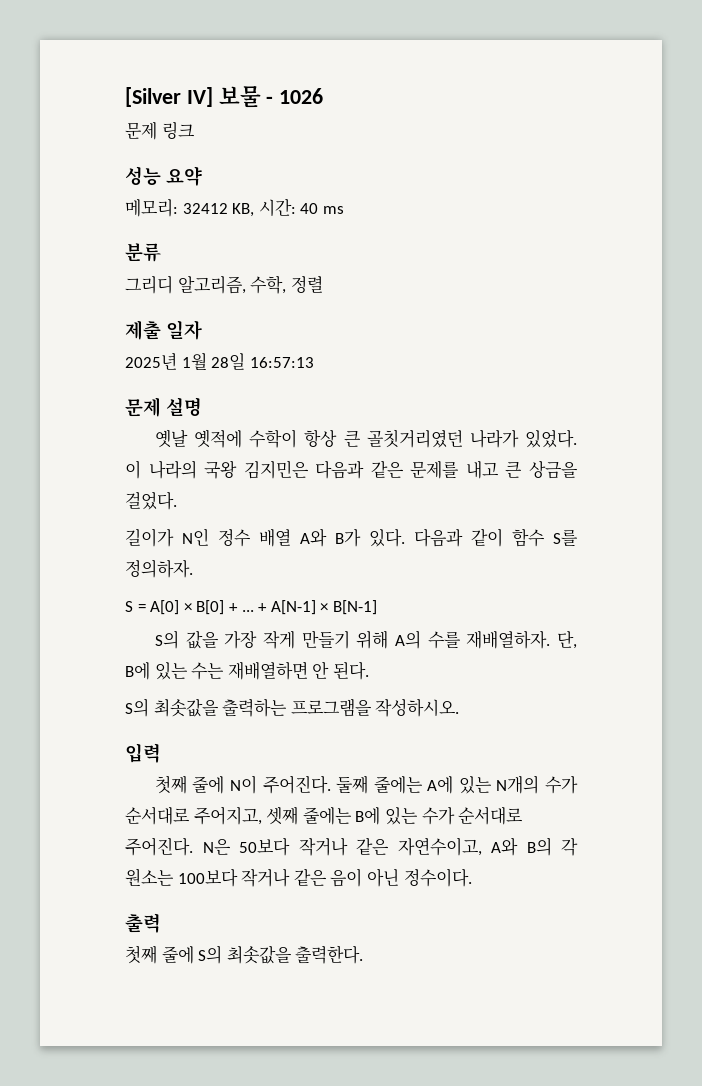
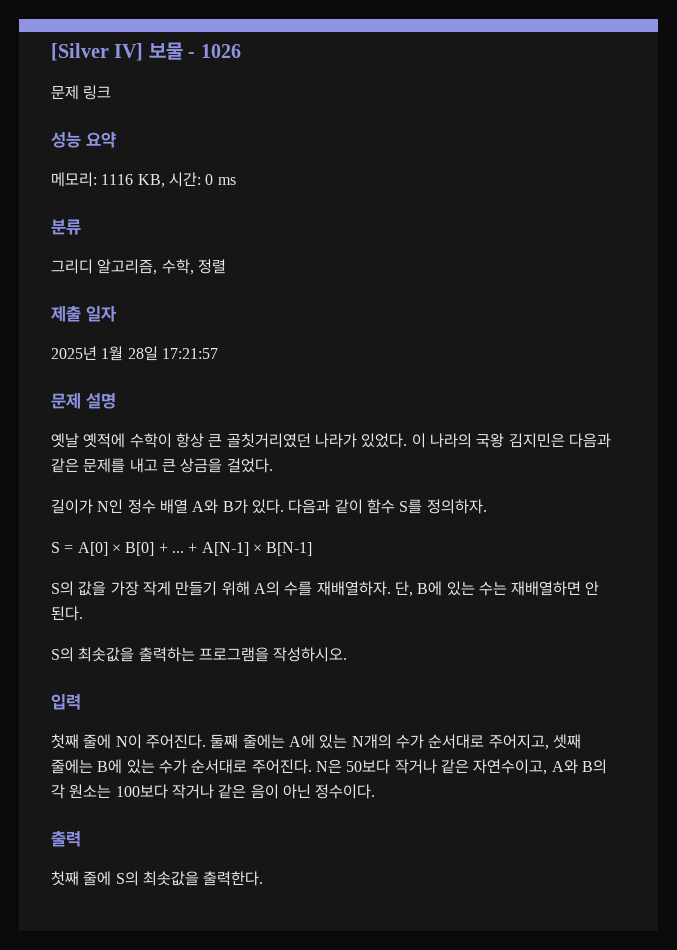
[182,203,228,214] 32412 -> [101,174,134,185] 1116
[300,203,319,214] 40 -> [205,174,214,185] 0
[249,357,314,368] 16:57:13 -> [161,348,218,359] 17:21:57

